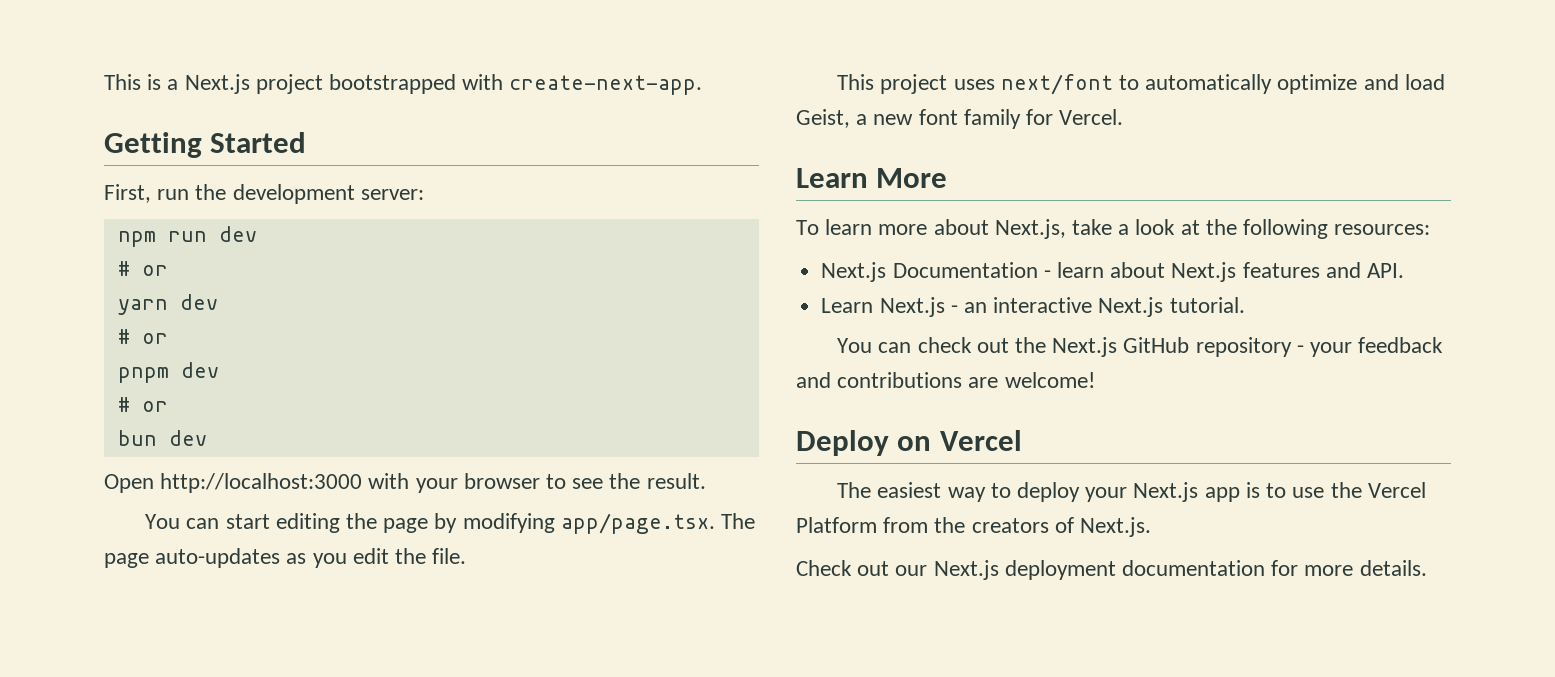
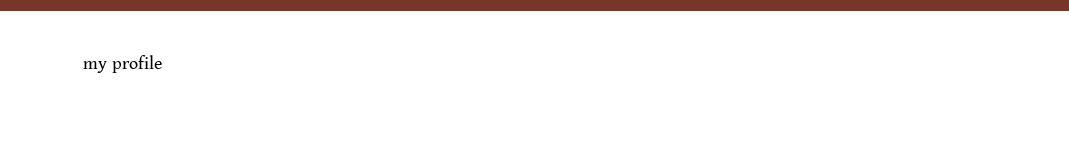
[104,74,703,95] [104,132,307,158] [104,184,424,204] [117,226,257,247] [117,261,168,276] [117,294,218,315] [117,329,168,344] [117,362,219,383] [117,397,168,412] [117,430,207,446] [104,473,706,493] [145,513,756,534] [104,548,467,568] [837,74,1445,95] [796,109,1124,129] [796,168,948,188] [796,219,1431,239] [821,262,1404,282] [821,297,1245,317] [837,337,1444,357] [796,372,1095,388] [796,430,1022,456] [837,482,1426,502] [796,517,1152,537] [796,560,1427,580] This is a Next.js project bootstrapped with create-next-app. // Getting Started // First, run the development server: // npm run dev // # or // yarn dev // # or // pnpm dev // # or // bun dev // Open http://localhost:3000 with your browser to see the result. // You can start editing the page by modifying app/page.tsx. The page auto-updates as you edit the file. // This project uses next/font to automatically optimize and load Geist, a new font family for Vercel. // Learn More // To learn more about Next.js, take a look at the following resources: // Next.js Documentation - learn about Next.js features and API. // Learn Next.js - an interactive Next.js tutorial. // You can check out the Next.js GitHub repository - your feedback and contributions are welcome! // Deploy on Vercel // The easiest way to deploy your Next.js app is to use the Vercel Platform from the creators of Next.js. // Check out our Next.js deployment documentation for more details. -> [83,55,162,73] my profile

